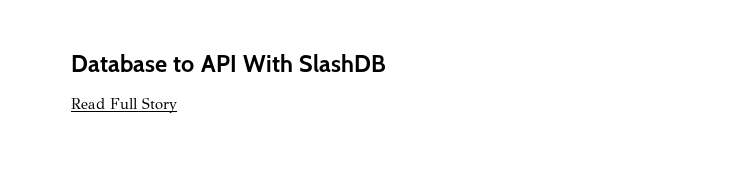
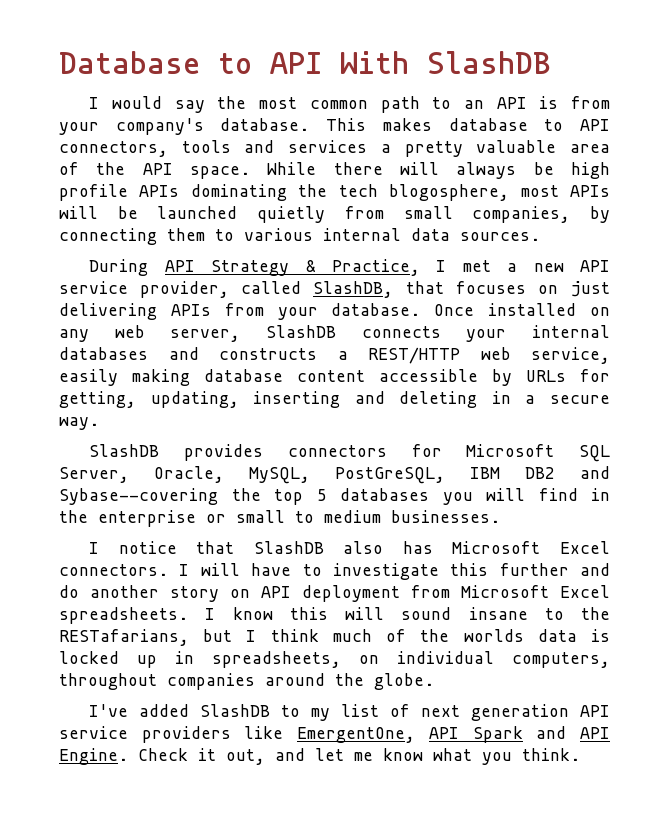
[71,97,177,113] Read Full Story -> [89,96,610,113] [59,118,610,135] [59,140,610,157] [59,162,610,179] [59,184,610,201] [59,206,610,223] [59,228,540,245] [89,259,610,276] [59,281,611,298] [59,303,610,320] [59,325,610,342] [59,347,610,364] [59,369,610,386] [59,391,610,408] [59,417,99,430] [89,444,610,462] [59,466,610,484] [59,488,610,505] [59,510,500,527] [89,541,610,554] [59,563,610,580] [59,585,610,602] [59,607,610,624] [59,629,610,646] [59,651,610,668] [59,673,434,690] [89,704,610,721] [59,726,610,743] [59,748,580,765] I would say the most common path to an API is from your company's database. This makes database to API connectors, tools and services a pretty valuable area of the API space. While there will always be high profile APIs dominating the tech blogosphere, most APIs will be launched quietly from small companies, by connecting them to various internal data sources. // During API Strategy & Practice, I met a new API service provider, called SlashDB, that focuses on just delivering APIs from your database. Once installed on any web server, SlashDB connects your internal databases and constructs a REST/HTTP web service, easily making database content accessible by URLs for getting, updating, inserting and deleting in a secure way. // SlashDB provides connectors for Microsoft SQL Server, Oracle, MySQL, PostGreSQL, IBM DB2 and Sybase--covering the top 5 databases you will find in the enterprise or small to medium businesses. // I notice that SlashDB also has Microsoft Excel connectors. I will have to investigate this further and do another story on API deployment from Microsoft Excel spreadsheets. I know this will sound insane to the RESTafarians, but I think much of the worlds data is locked up in spreadsheets, on individual computers, throughout companies around the globe. // I've added SlashDB to my list of next generation API service providers like EmergentOne, API Spark and API Engine. Check it out, and let me know what you think.

